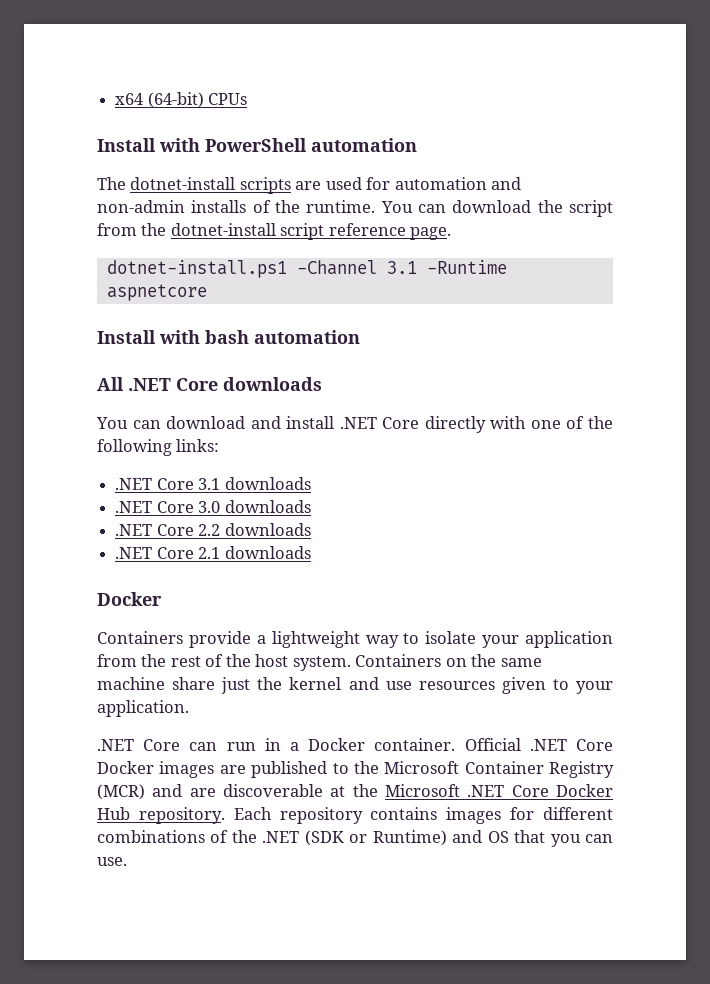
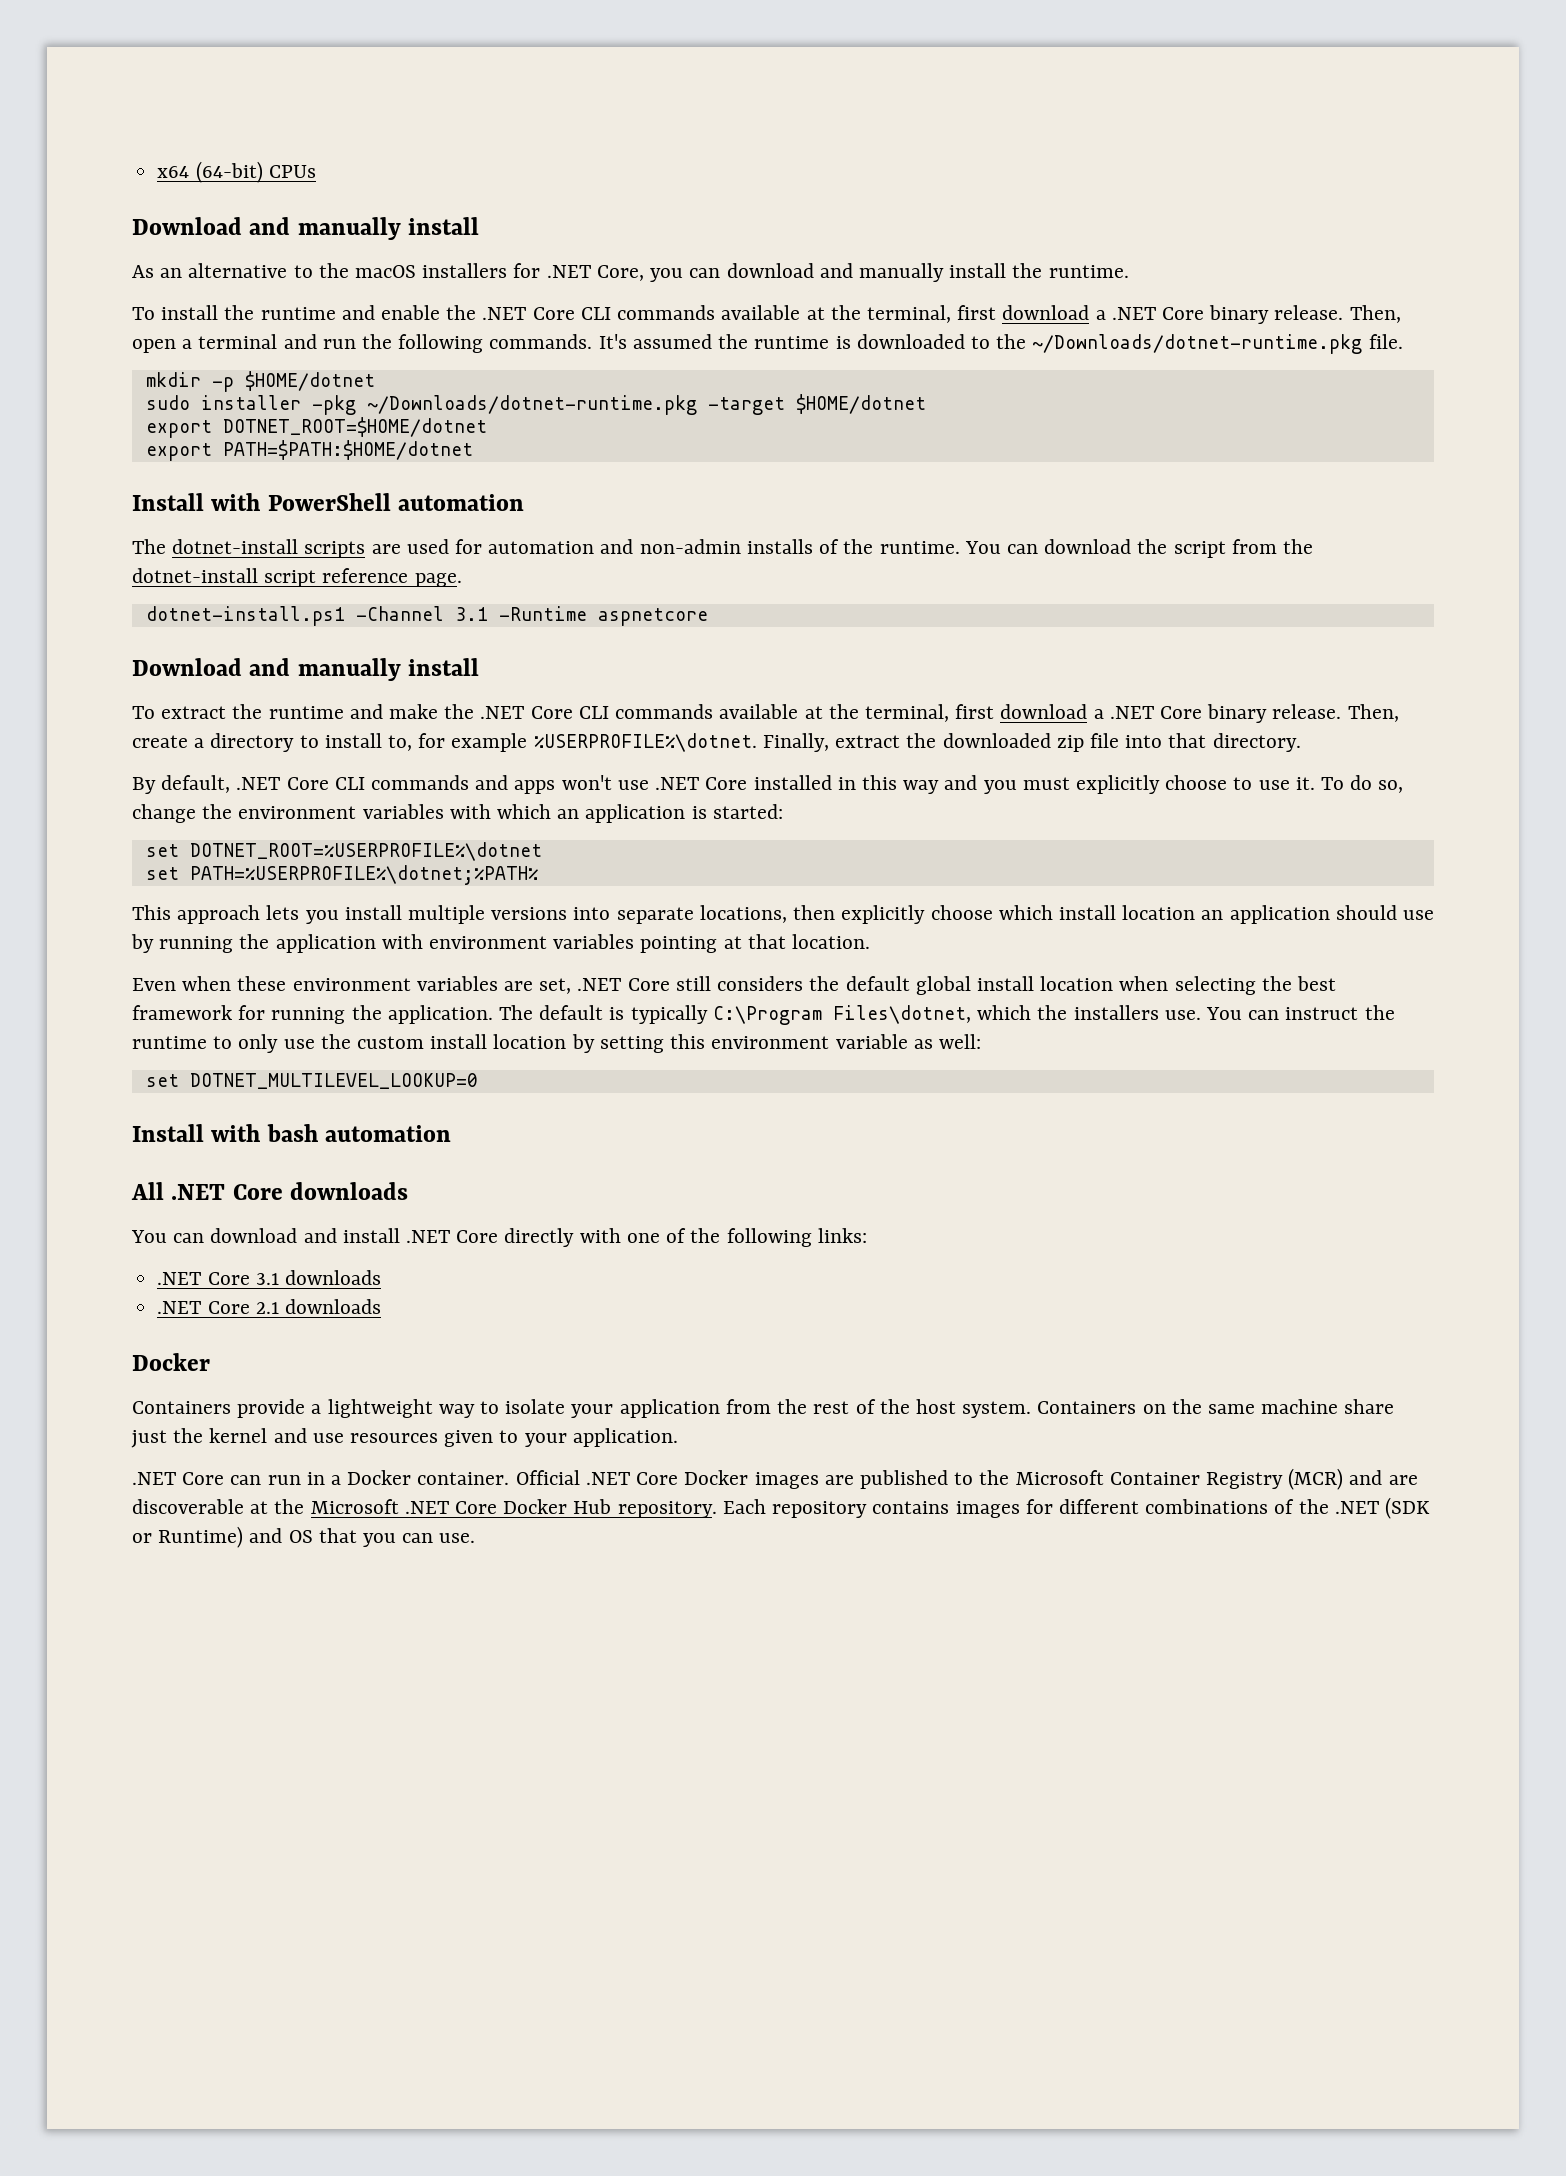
(248, 99) none -> [132,217,479,240] [132,263,1129,282] [132,305,1401,324] [132,334,1403,354] [145,371,375,392] [145,394,926,415] [145,417,487,438] [145,440,473,461] // Download and manually install // As an alternative to the macOS installers for .NET Core, you can download and manually install the runtime. // To install the runtime and enable the .NET Core CLI commands available at the terminal, first download a .NET Core binary release. Then, open a terminal and run the following commands. It's assumed the runtime is downloaded to the ~/Downloads/dotnet-runtime.pkg file. // mkdir -p $HOME/dotnet // sudo installer -pkg ~/Downloads/dotnet-runtime.pkg -target $HOME/dotnet // export DOTNET_ROOT=$HOME/dotnet // export PATH=$PATH:$HOME/dotnet
(207, 292) none -> [132,658,479,681] [132,704,1399,723] [132,733,1301,752] [132,775,1404,794] [132,804,783,823] [145,842,542,861] [145,865,539,885] [132,905,1434,924] [131,934,871,953] [132,976,1336,995] [132,1005,1395,1025] [132,1034,981,1053] [145,1073,478,1089] // Download and manually install // To extract the runtime and make the .NET Core CLI commands available at the terminal, first download a .NET Core binary release. Then, create a directory to install to, for example %USERPROFILE%\dotnet. Finally, extract the downloaded zip file into that directory. // By default, .NET Core CLI commands and apps won't use .NET Core installed in this way and you must explicitly choose to use it. To do so, change the environment variables with which an application is started: // set DOTNET_ROOT=%USERPROFILE%\dotnet // set PATH=%USERPROFILE%\dotnet;%PATH% // This approach lets you install multiple versions into separate locations, then explicitly choose which install location an application should use by running the application with environment variables pointing at that location. // Even when these environment variables are set, .NET Core still considers the default global install location when selecting the best framework for running the application. The default is typically C:\Program Files\dotnet, which the installers use. You can instruct the runtime to only use the custom install location by setting this environment variable as well: // set DOTNET_MULTILEVEL_LOOKUP=0
[115,500,311,513] [115,523,311,536] // .NET Core 3.0 downloads // .NET Core 2.2 downloads -> (381, 1277) none

